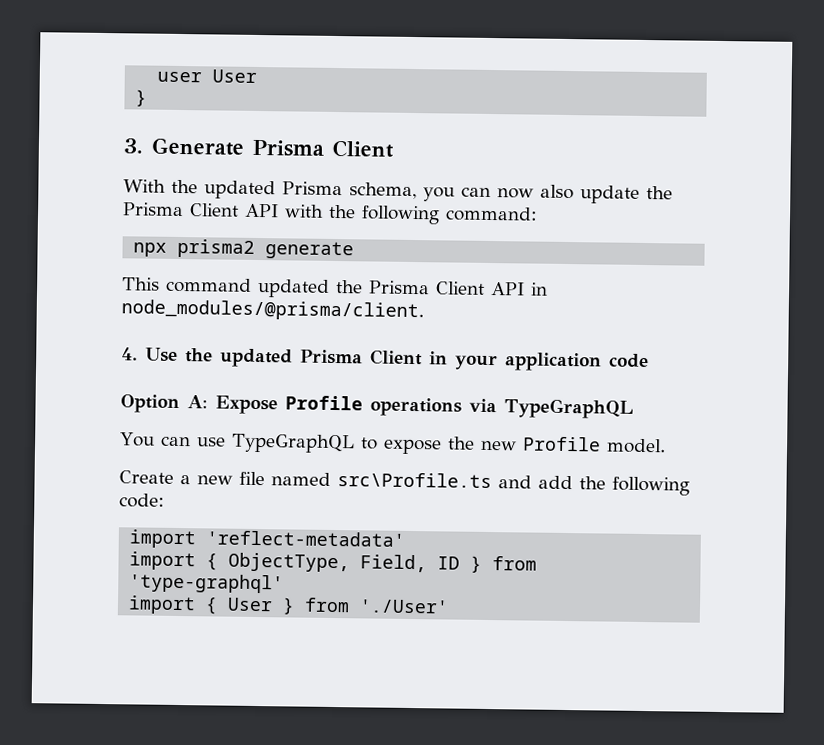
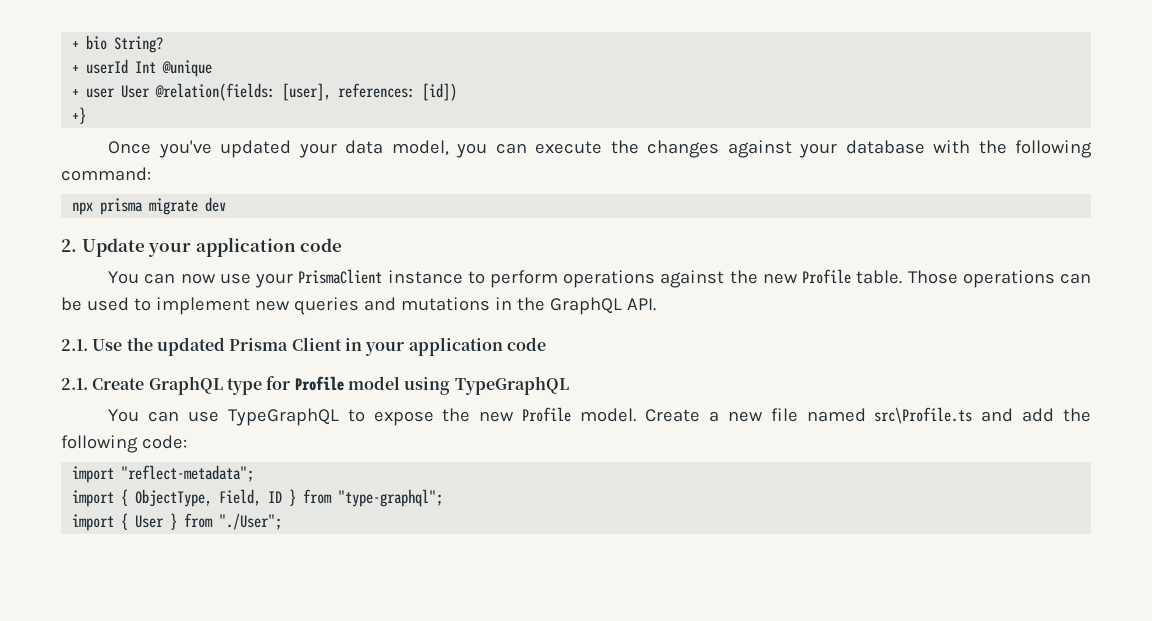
[157,69,258,83] [135,89,148,107] [123,137,394,158] [123,179,673,204] [123,202,279,218] user User // } // 3. Generate Prisma Client // With the updated Prisma schema, you can now also update the Prisma Client API -> [72,35,164,53] [72,59,213,77] [72,83,458,101] [72,107,87,124] [108,140,925,158] + bio String? // + userId Int @unique // + user User @relation(fields: [user], references: [id]) // +} // Once you've updated your data model, you can execute the changes against your database
[177,238,355,260] [122,277,548,298] [121,299,424,322] [121,347,138,361] prisma2 generate // This command updated the Prisma Client API in node_modules/@prisma/client. // 4. -> [100,197,227,215] [61,237,343,257] [108,269,1091,288] [61,297,656,315] [61,339,88,351] prisma migrate dev // 2. Update your application code // You can now use your PrismaClient instance to perform operations against the new Profile table. Those operations can be used to implement new queries and mutations in the GraphQL API. // 2.1.
[120,394,497,417] Option A: Expose Profile operations via -> [61,376,451,395] 2.1. Create GraphQL type for Profile model using
(666, 446) // -> (637, 415) none
[206,530,406,547] 'reflect-metadata' -> [121,465,255,482] "reflect-metadata";
[129,573,285,594] 'type-graphql' -> [338,489,444,507] "type-graphql";
[359,599,450,614] './User' -> [219,513,283,530] "./User";

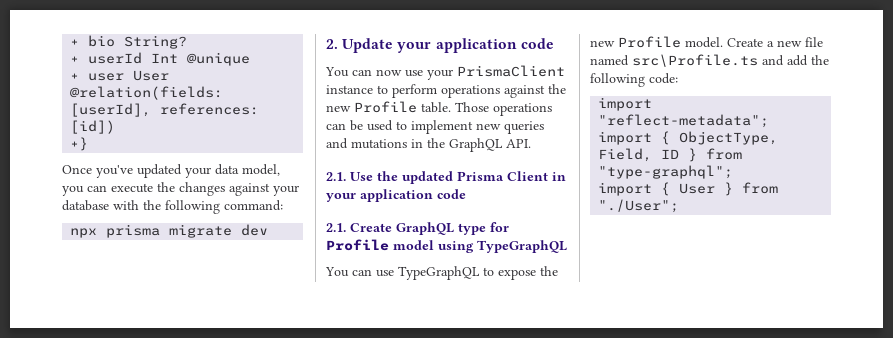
[282,83,332,101] [user], -> [70,103,152,117] [userId],

